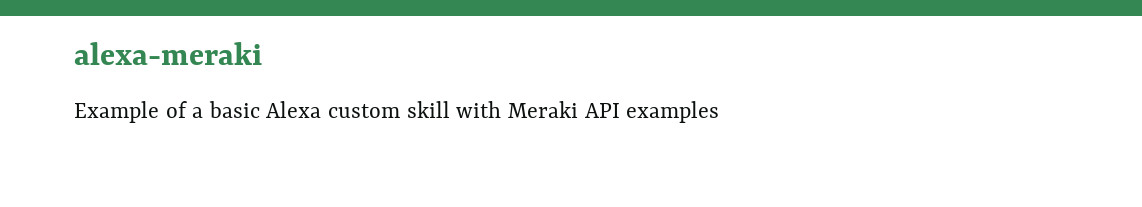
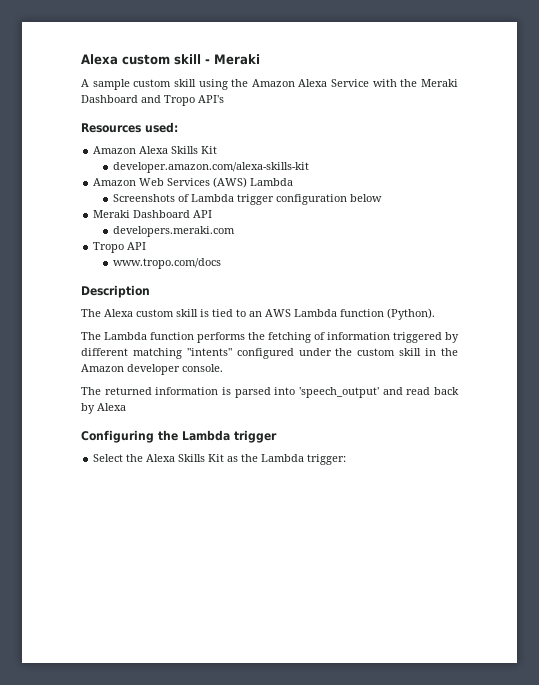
[74,42,262,65] [74,101,720,123] alexa-meraki // Example of a basic Alexa custom skill with Meraki API examples -> [81,54,260,65] [81,79,458,90] [81,95,224,106] [81,122,178,133] [93,146,218,154] [113,162,310,173] [93,177,294,188] [113,194,383,205] [93,210,213,218] [113,226,236,237] [93,242,147,253] [113,258,222,269] [81,285,150,298] [81,308,435,320] [81,332,459,343] [81,348,459,359] [81,364,223,375] [81,387,460,398] [81,403,126,414] [81,430,277,443] [93,454,347,465] Alexa custom skill - Meraki // A sample custom skill using the Amazon Alexa Service with the Meraki Dashboard and Tropo API's // Resources used: // Amazon Alexa Skills Kit // developer.amazon.com/alexa-skills-kit // Amazon Web Services (AWS) Lambda // Screenshots of Lambda trigger configuration below // Meraki Dashboard API // developers.meraki.com // Tropo API // www.tropo.com/docs // Description // The Alexa custom skill is tied to an AWS Lambda function (Python). // The Lambda function performs the fetching of information triggered by different matching "intents" configured under the custom skill in the Amazon developer console. // The returned information is parsed into 'speech_output' and read back by Alexa // Configuring the Lambda trigger // Select the Alexa Skills Kit as the Lambda trigger:

